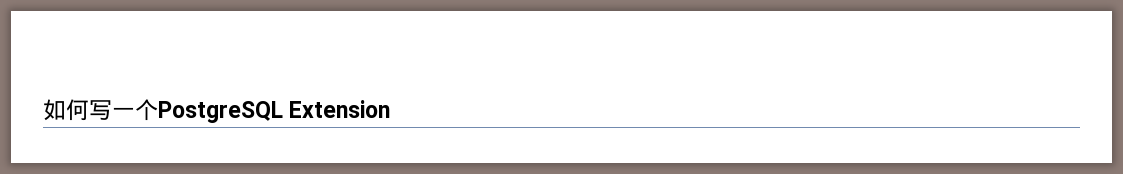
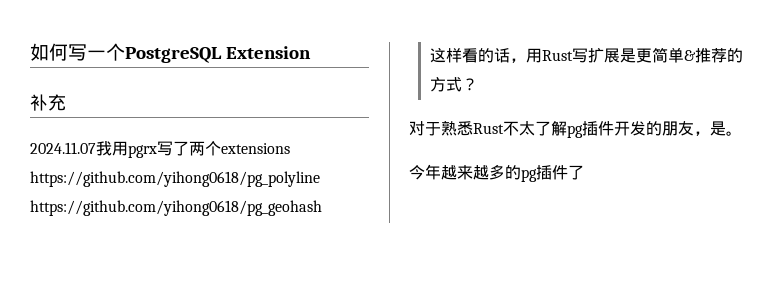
(391, 109) none -> [30,94,66,111] [30,141,290,158] [30,171,320,187] [30,200,322,216] [429,47,743,63] [429,77,478,92] [409,120,742,138] [409,164,584,182] // 补充 // 2024.11.07我用pgrx写了两个extensions https://github.com/yihong0618/pg_polyline https://github.com/yihong0618/pg_geohash // 这样看的话，用Rust写扩展是更简单&推荐的方式？ // 对于熟悉Rust不太了解pg插件开发的朋友，是。 // 今年越来越多的pg插件了

